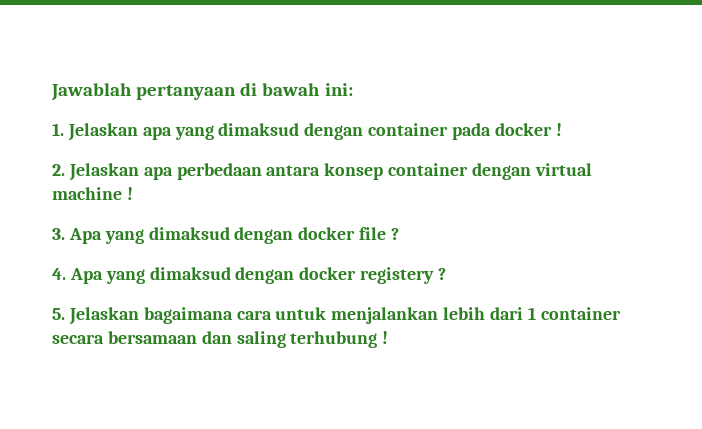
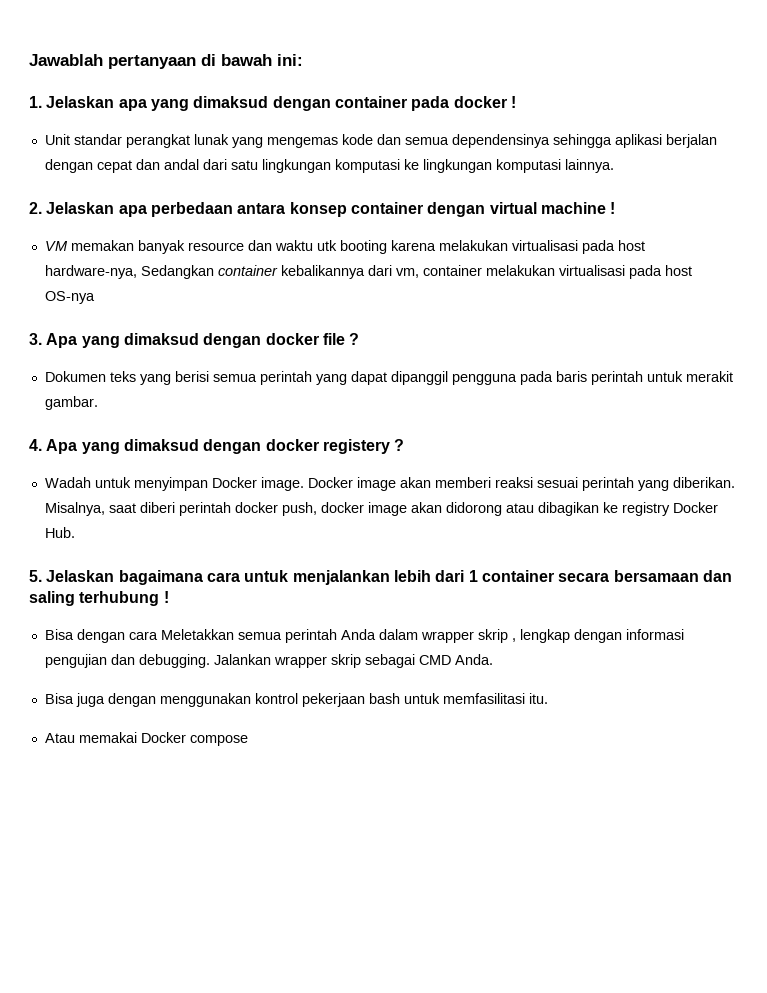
(562, 129) none -> [44,134,717,148] [44,159,614,173] // Unit standar perangkat lunak yang mengemas kode dan semua dependensinya sehingga aplikasi berjalan dengan cepat dan andal dari satu lingkungan komputasi ke lingkungan komputasi lainnya.
(133, 193) none -> [44,240,645,254] [44,265,692,279] [44,291,95,304] // VM memakan banyak resource dan waktu utk booting karena melakukan virtualisasi pada host hardware-nya, Sedangkan container kebalikannya dari vm, container melakukan virtualisasi pada host OS-nya
(400, 234) none -> [44,371,733,385] [44,396,98,410] // Dokumen teks yang berisi semua perintah yang dapat dipanggil pengguna pada baris perintah untuk merakit gambar.
(447, 274) none -> [44,477,735,491] [44,502,718,516] [44,527,75,538] // Wadah untuk menyimpan Docker image. Docker image akan memberi reaksi sesuai perintah yang diberikan. Misalnya, saat diberi perintah docker push, docker image akan didorong atau dibagikan ke registry Docker Hub.
(389, 337) none -> [44,629,684,643] [44,654,493,668] [44,693,548,707] [44,732,248,746] // Bisa dengan cara Meletakkan semua perintah Anda dalam wrapper skrip , lengkap dengan informasi pengujian dan debugging. Jalankan wrapper skrip sebagai CMD Anda. // Bisa juga dengan menggunakan kontrol pekerjaan bash untuk memfasilitasi itu. // Atau memakai Docker compose

